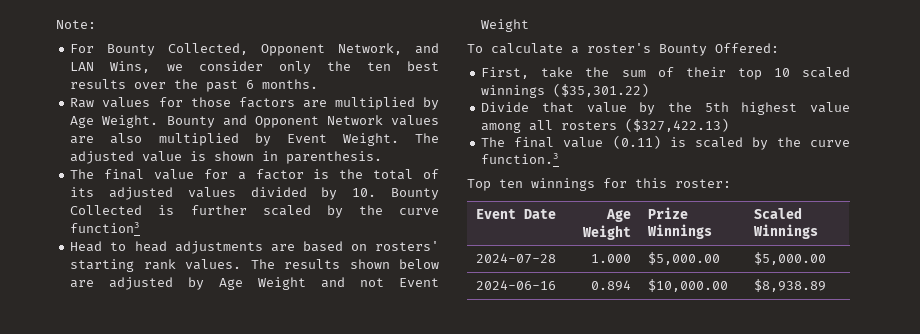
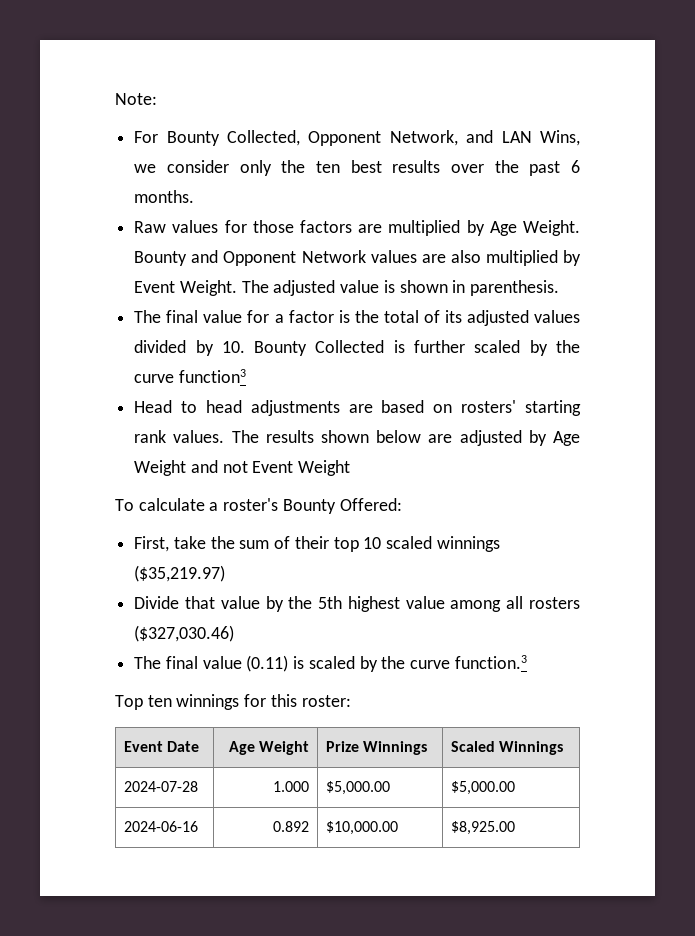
[553,83,650,97] ($35,301.22) -> [134,565,226,582] ($35,219.97)
[625,118,730,132] ($327,422.13) -> [134,625,235,642] ($327,030.46)
[591,280,632,291] 0.894 -> [272,821,309,832] 0.892
[753,279,826,292] $8,938.89 -> [451,821,516,835] $8,925.00

